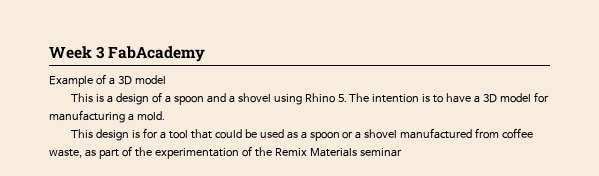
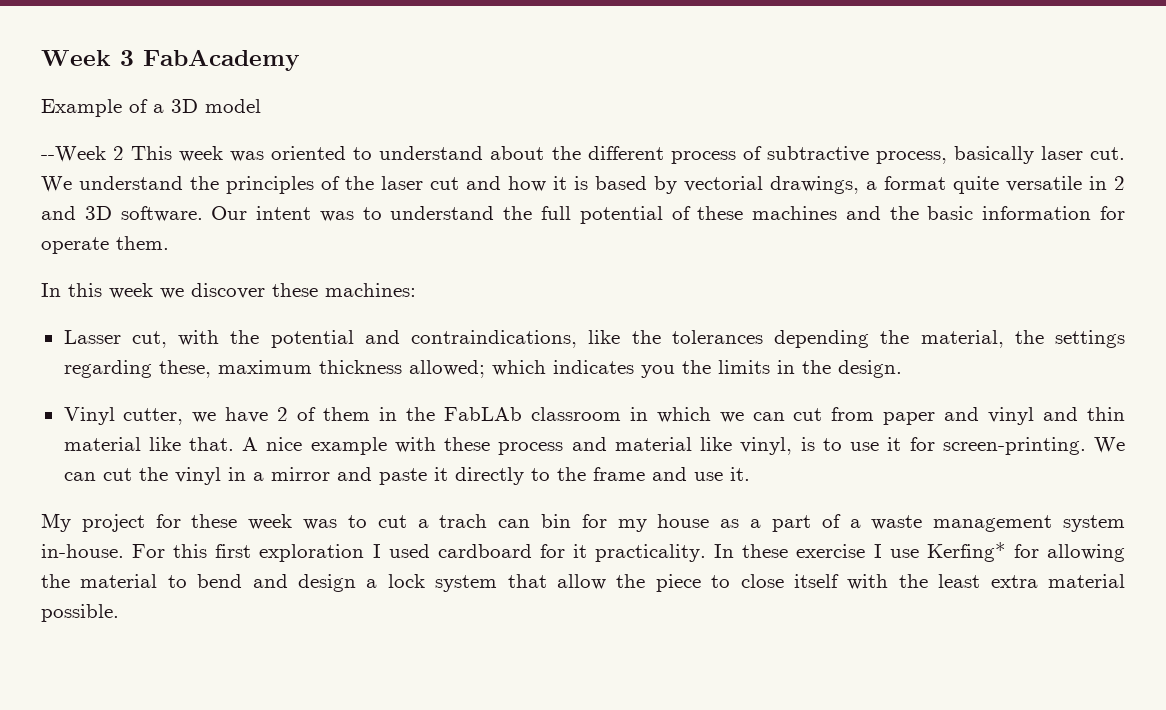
[70,92,550,105] [49,110,165,123] [70,128,534,141] [49,146,402,159] This is a design of a spoon and a shovel using Rhino 5. The intention is to have a 3D model for manufacturing a mold. // This design is for a tool that could be used as a spoon or a shovel manufactured from coffee waste, as part of the experimentation of the Remix Materials seminar -> [41,146,1125,164] [41,176,1125,194] [41,206,1126,224] [41,236,169,254] [41,283,416,299] [63,330,1126,348] [63,360,902,378] [63,407,1126,425] [63,437,1125,455] [63,467,750,485] [41,513,1126,532] [41,542,1125,562] [41,574,1125,592] [41,604,119,622] --Week 2 This week was oriented to understand about the different process of subtractive process, basically laser cut. We understand the principles of the laser cut and how it is based by vectorial drawings, a format quite versatile in 2 and 3D software. Our intent was to understand the full potential of these machines and the basic information for operate them. // In this week we discover these machines: // Lasser cut, with the potential and contraindications, like the tolerances depending the material, the settings regarding these, maximum thickness allowed; which indicates you the limits in the design. // Vinyl cutter, we have 2 of them in the FabLAb classroom in which we can cut from paper and vinyl and thin material like that. A nice example with these process and material like vinyl, is to use it for screen-printing. We can cut the vinyl in a mirror and paste it directly to the frame and use it. // My project for these week was to cut a trach can bin for my house as a part of a waste management system in-house. For this first exploration I used cardboard for it practicality. In these exercise I use Kerfing* for allowing the material to bend and design a lock system that allow the piece to close itself with the least extra material possible.

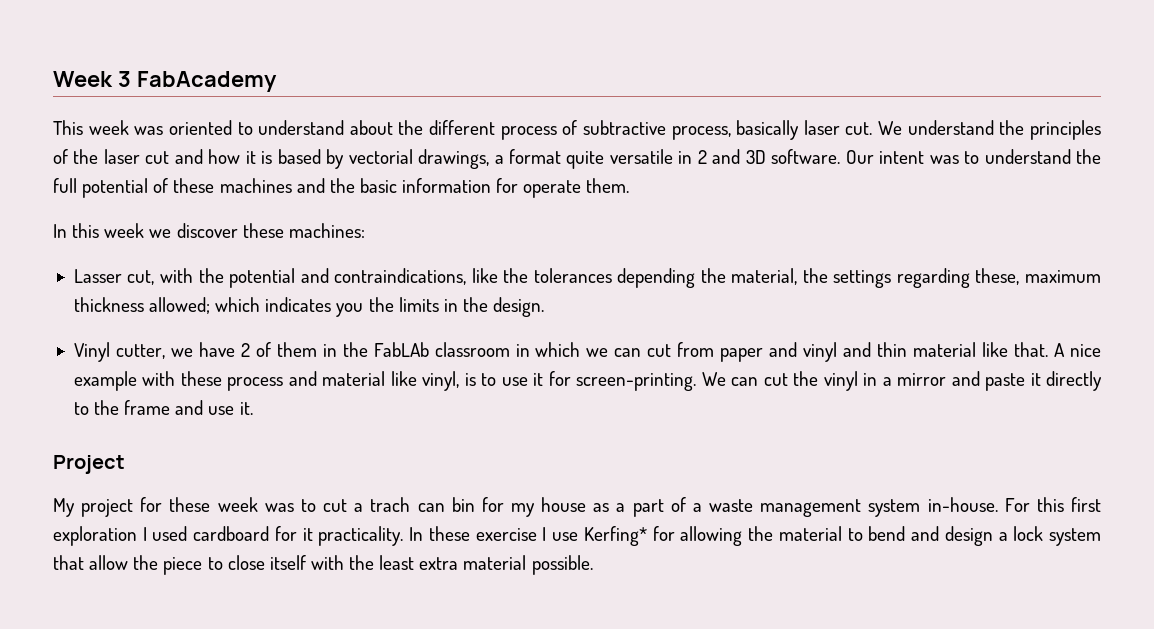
[41,99,261,117] [41,146,125,162] Example of a 3D model // --Week 2 -> (277, 81) none
(750, 474) none -> [53,455,125,474] // Project

